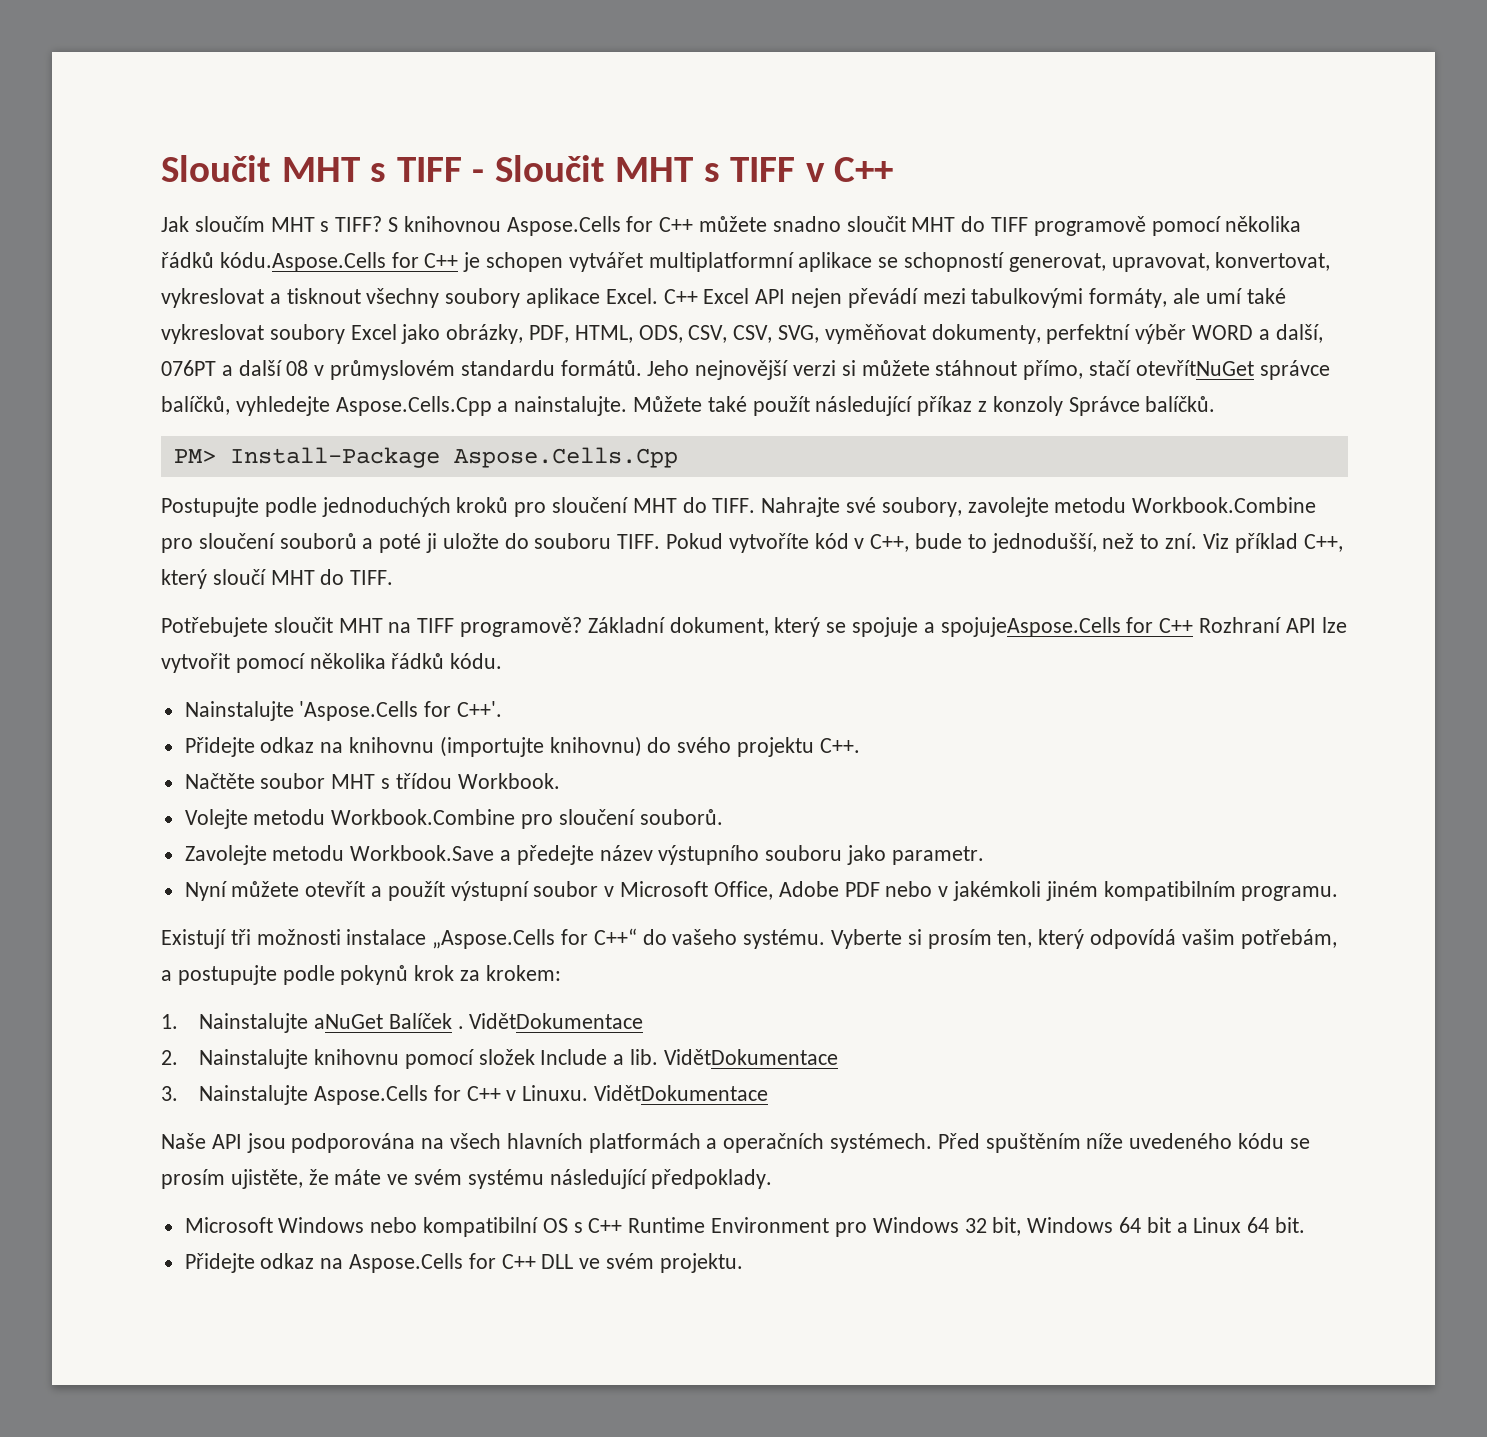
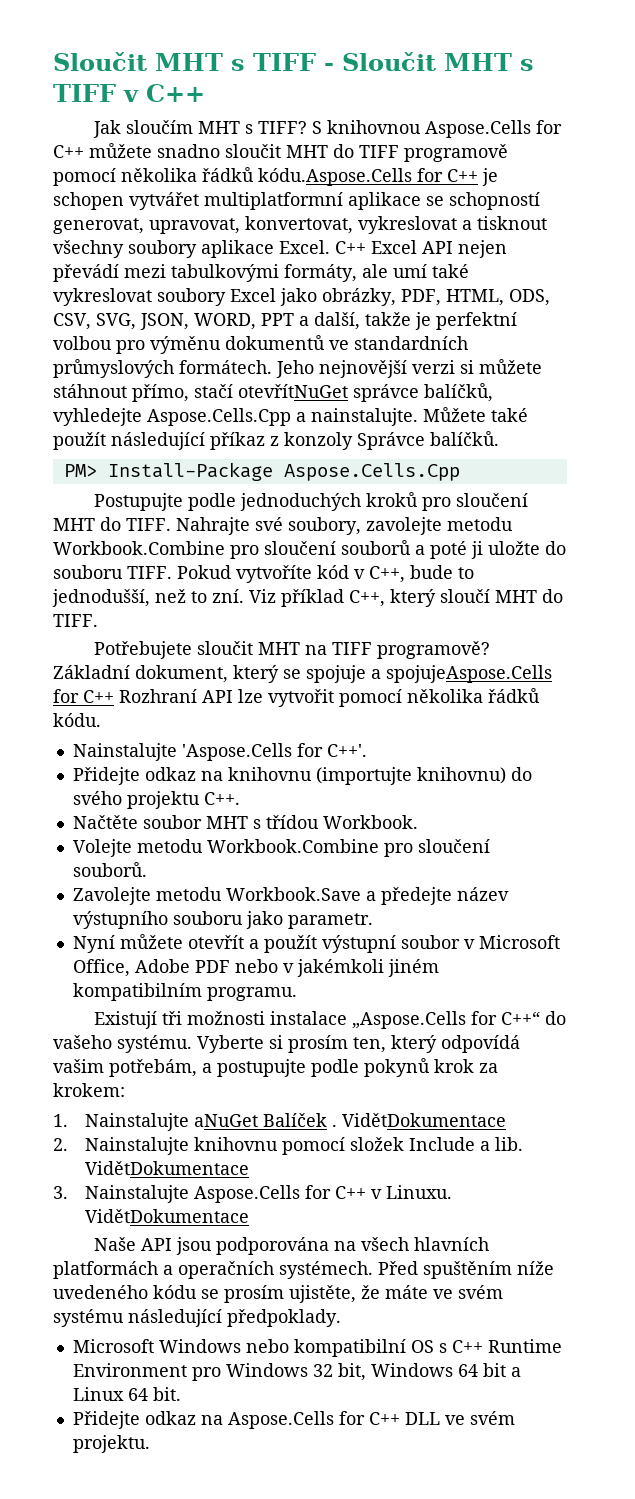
[733,324,1323,344] [161,360,642,380] CSV, SVG, vyměňovat dokumenty, perfektní výběr WORD a další, 076PT a další 08 v průmyslovém standardu formátů. -> [96,312,517,330] [53,335,468,354] [53,359,272,378] SVG, JSON, WORD, PPT a další, takže je perfektní volbou pro výměnu dokumentů ve standardních průmyslových formátech.

